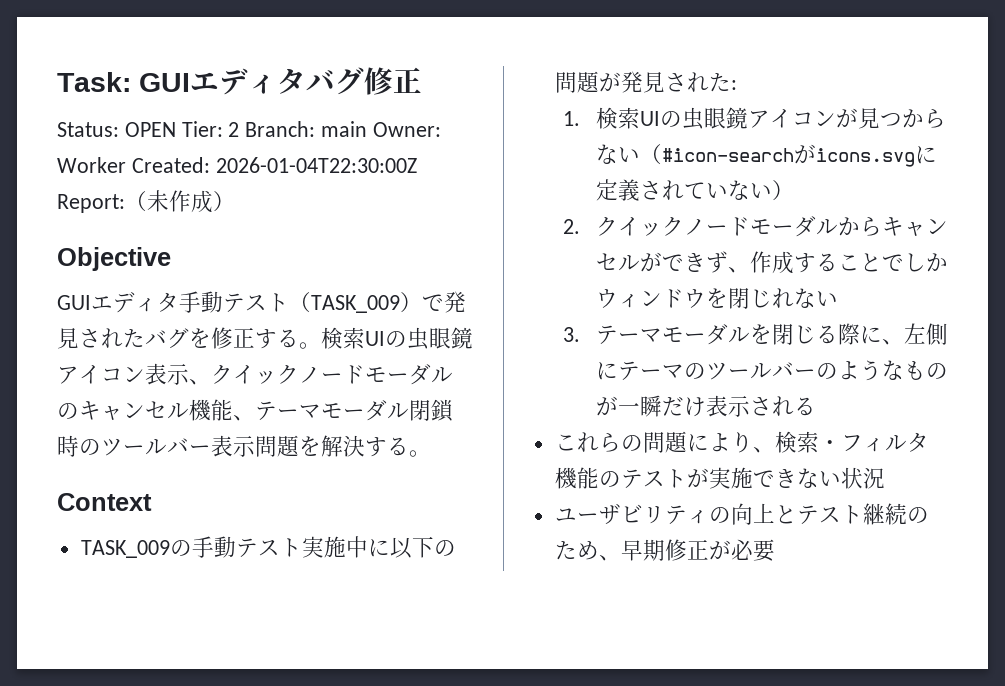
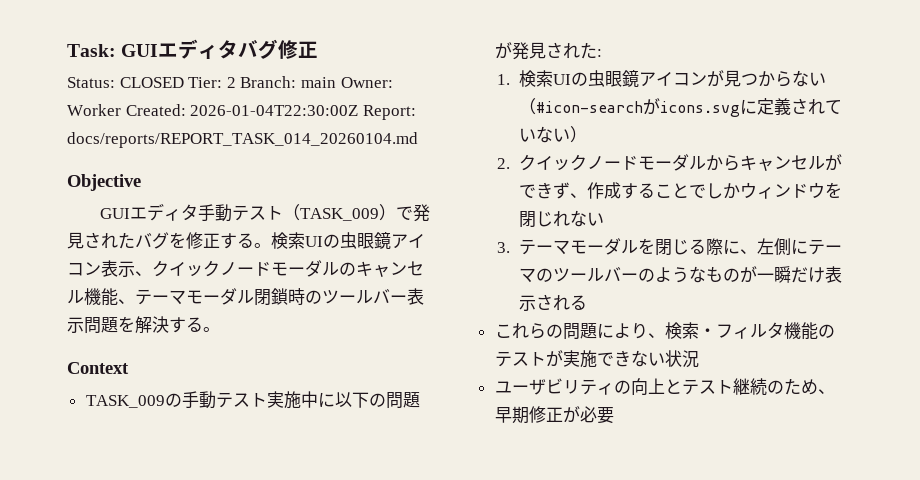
[124,122,176,137] OPEN -> [119,77,184,88] CLOSED
[125,190,235,213] （未作成） -> [67,132,418,148] docs/reports/REPORT_TASK_014_20260104.md

